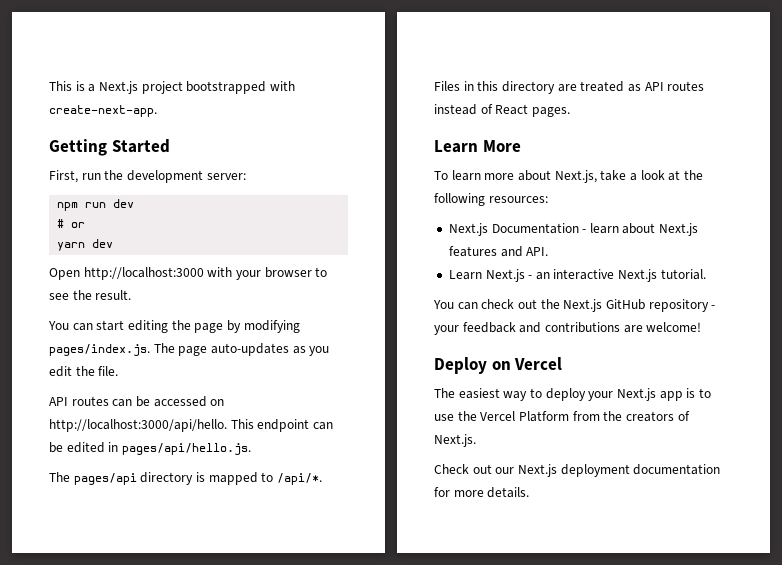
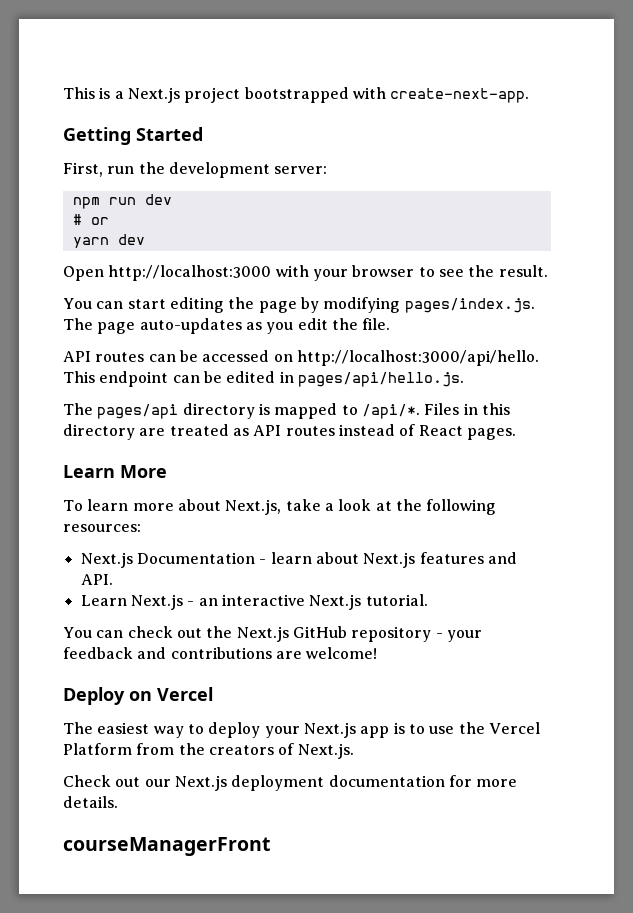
(530, 492) none -> [63,837,270,856] // courseManagerFront

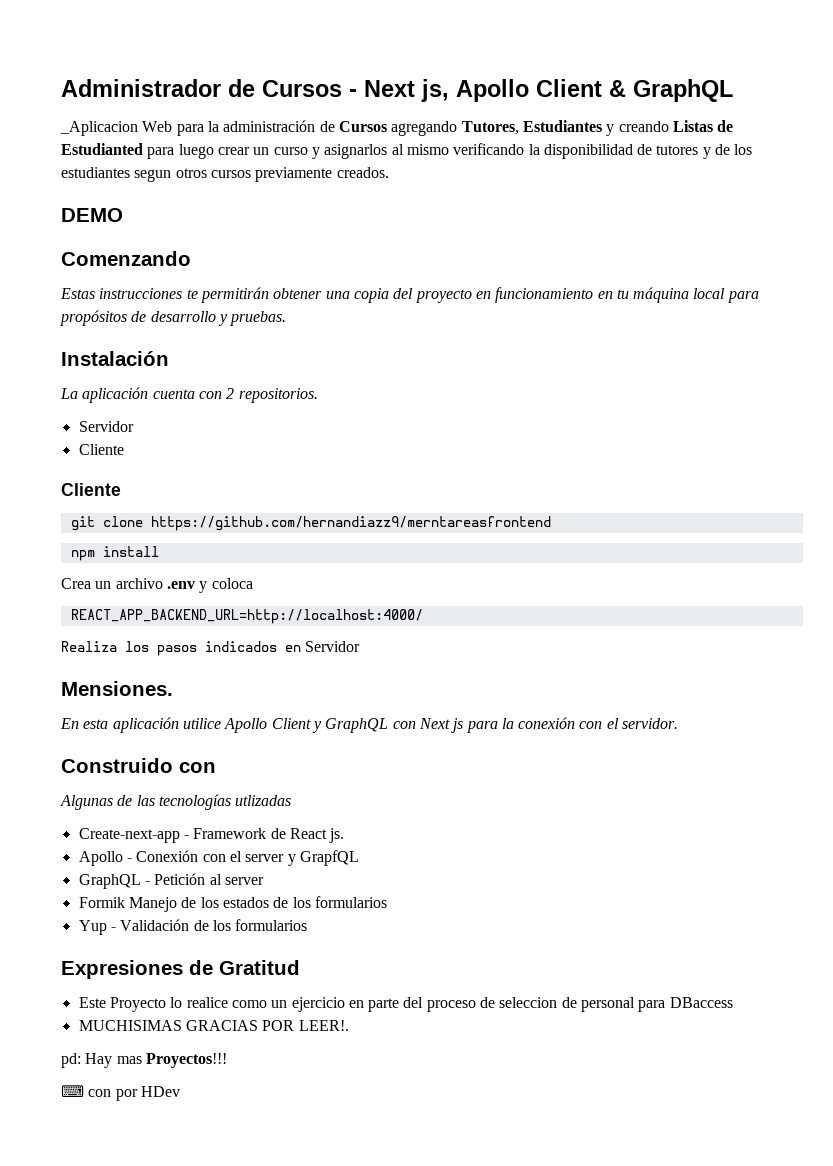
[63,87,530,103] [63,127,203,145] [63,162,328,178] [72,194,172,209] [72,214,109,225] [72,234,145,248] [63,265,548,281] [63,297,535,313] [63,318,391,334] [63,350,539,366] [63,371,464,387] [63,403,510,419] [63,424,516,440] [63,465,167,478] [63,499,497,515] [63,524,141,532] [80,552,517,568] [80,574,113,585] [80,594,428,610] [63,626,482,642] [63,647,378,659] [63,687,213,705] [63,722,540,738] [63,743,354,759] [63,775,518,791] [63,796,118,808] [63,837,270,856] This is a Next.js project bootstrapped with create-next-app. // Getting Started // First, run the development server: // npm run dev // # or // yarn dev // Open http://localhost:3000 with your browser to see the result. // You can start editing the page by modifying pages/index.js. The page auto-updates as you edit the file. // API routes can be accessed on http://localhost:3000/api/hello. This endpoint can be edited in pages/api/hello.js. // The pages/api directory is mapped to /api/*. Files in this directory are treated as API routes instead of React pages. // Learn More // To learn more about Next.js, take a look at the following resources: // Next.js Documentation - learn about Next.js features and API. // Learn Next.js - an interactive Next.js tutorial. // You can check out the Next.js GitHub repository - your feedback and contributions are welcome! // Deploy on Vercel // The easiest way to deploy your Next.js app is to use the Vercel Platform from the creators of Next.js. // Check out our Next.js deployment documentation for more details. // courseManagerFront -> [61,79,733,102] [60,120,734,136] [61,143,753,159] [61,167,389,182] [61,208,123,222] [61,251,191,266] [60,287,759,303] [60,310,287,326] [61,351,169,366] [60,387,318,403] [78,421,134,432] [78,444,124,455] [61,483,121,496] [70,516,551,531] [70,546,159,561] [61,578,253,593] [70,609,423,624] [61,641,361,656] [61,681,173,696] [60,717,679,733] [61,758,216,773] [60,794,292,810] [78,828,345,843] [78,850,359,866] [78,873,264,889] [78,896,387,912] [78,919,308,935] [61,960,300,979] [78,997,733,1012] [78,1020,349,1031] [61,1053,227,1068] [61,1085,180,1101] Administrador de Cursos - Next js, Apollo Client & GraphQL // _Aplicacion Web para la administración de Cursos agregando Tutores, Estudiantes y creando Listas de Estudianted para luego crear un curso y asignarlos al mismo verificando la disponibilidad de tutores y de los estudiantes segun otros cursos previamente creados. // DEMO // Comenzando // Estas instrucciones te permitirán obtener una copia del proyecto en funcionamiento en tu máquina local para propósitos de desarrollo y pruebas. // Instalación // La aplicación cuenta con 2 repositorios. // Servidor // Cliente // Cliente // git clone https://github.com/hernandiazz9/merntareasfrontend // npm install // Crea un archivo .env y coloca // REACT_APP_BACKEND_URL=http://localhost:4000/ // Realiza los pasos indicados en Servidor // Mensiones. // En esta aplicación utilice Apollo Client y GraphQL con Next js para la conexión con el servidor. // Construido con // Algunas de las tecnologías utlizadas // Create-next-app - Framework de React js. // Apollo - Conexión con el server y GrapfQL // GraphQL - Petición al server // Formik Manejo de los estados de los formularios // Yup - Validación de los formularios // Expresiones de Gratitud // Este Proyecto lo realice como un ejercicio en parte del proceso de seleccion de personal para DBaccess // MUCHISIMAS GRACIAS POR LEER!. // pd: Hay mas Proyectos!!! // ⌨ con por HDev

